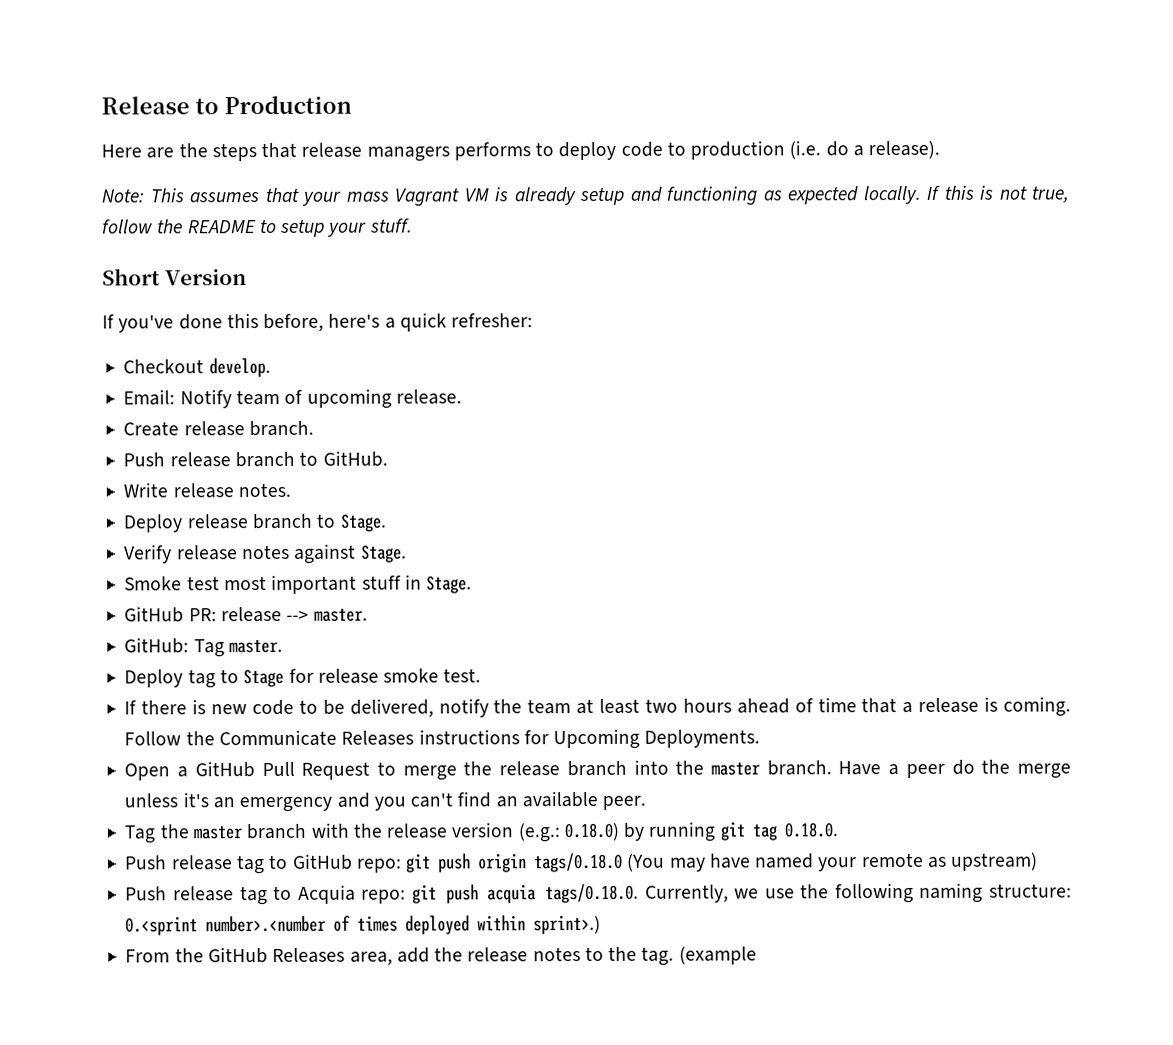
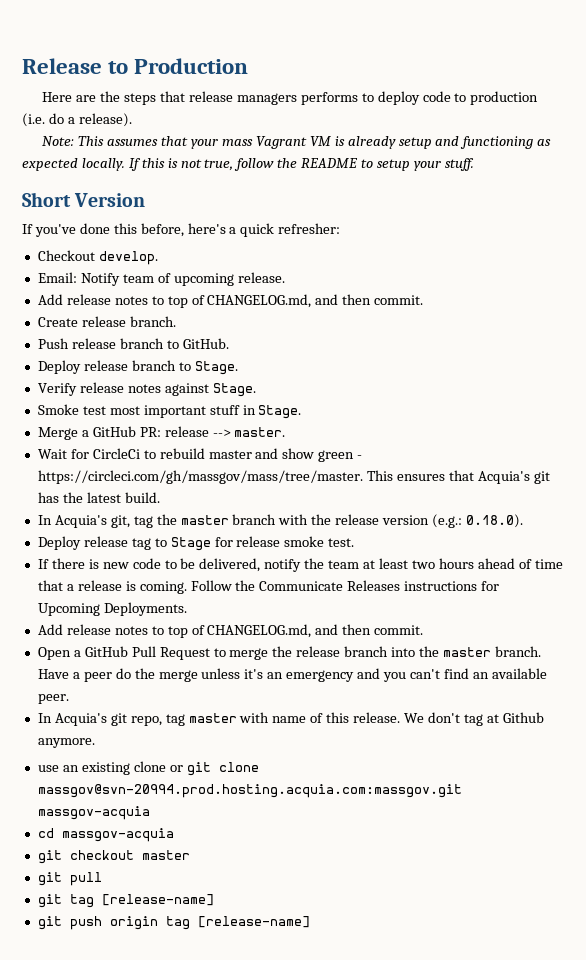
(462, 397) none -> [37,294,424,308] // Add release notes to top of CHANGELOG.md, and then commit.
[123,482,291,499] // Write release notes. -> (229, 343) none
(473, 584) none -> [37,427,89,440] Merge a
[124,637,283,658] [124,669,184,688] GitHub: Tag master. // Deploy -> [37,448,363,462] [37,470,550,484] [37,492,160,503] [37,514,523,528] [37,536,128,550] Wait for CircleCi to rebuild master and show green - https://circleci.com/gh/massgov/mass/tree/master. This ensures that Acquia's git has the latest build. // In Acquia's git, tag the master branch with the release version (e.g.: 0.18.0). // Deploy release
(761, 738) none -> [37,624,424,638] // Add release notes to top of CHANGELOG.md, and then commit.
[124,821,838,844] [125,852,1039,875] [125,882,1072,906] [125,914,602,936] [125,946,757,966] Tag the master branch with the release version (e.g.: 0.18.0) by running git tag 0.18.0. // Push release tag to GitHub repo: git push origin tags/0.18.0 (You may have named your remote as upstream) // Push release tag to Acquia repo: git push acquia tags/0.18.0. Currently, we use the following naming structure: 0.<sprint number>.<number of times deployed within sprint>.) // From the GitHub Releases area, add the release notes to the tag. (example -> [37,712,544,726] [37,738,95,748] [37,761,259,776] [37,784,462,798] [37,806,150,820] [37,828,174,842] [37,850,190,864] [37,872,102,886] [37,894,214,908] [37,916,310,930] In Acquia's git repo, tag master with name of this release. We don't tag at Github anymore. // use an existing clone or git clone massgov@svn-20994.prod.hosting.acquia.com:massgov.git massgov-acquia // cd massgov-acquia // git checkout master // git pull // git tag [release-name] // git push origin tag [release-name]

